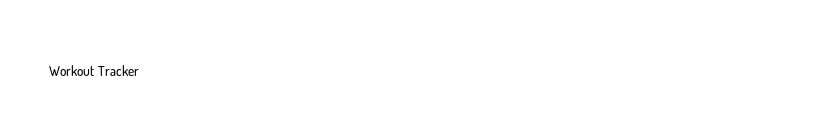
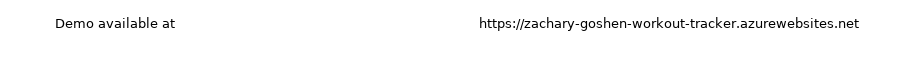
[49,65,139,76] Workout Tracker -> [55,17,859,31] Demo available at https://zachary-goshen-workout-tracker.azurewebsites.net

